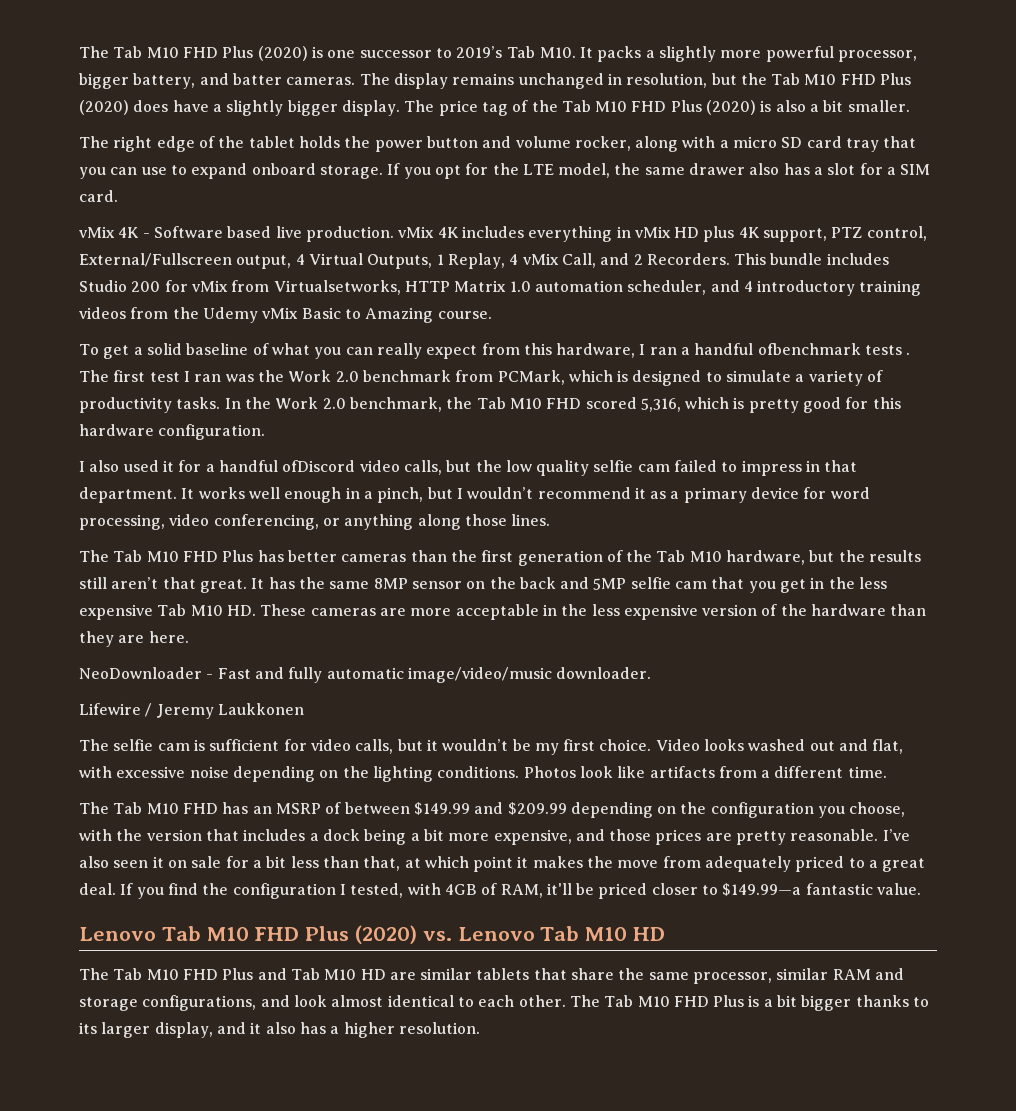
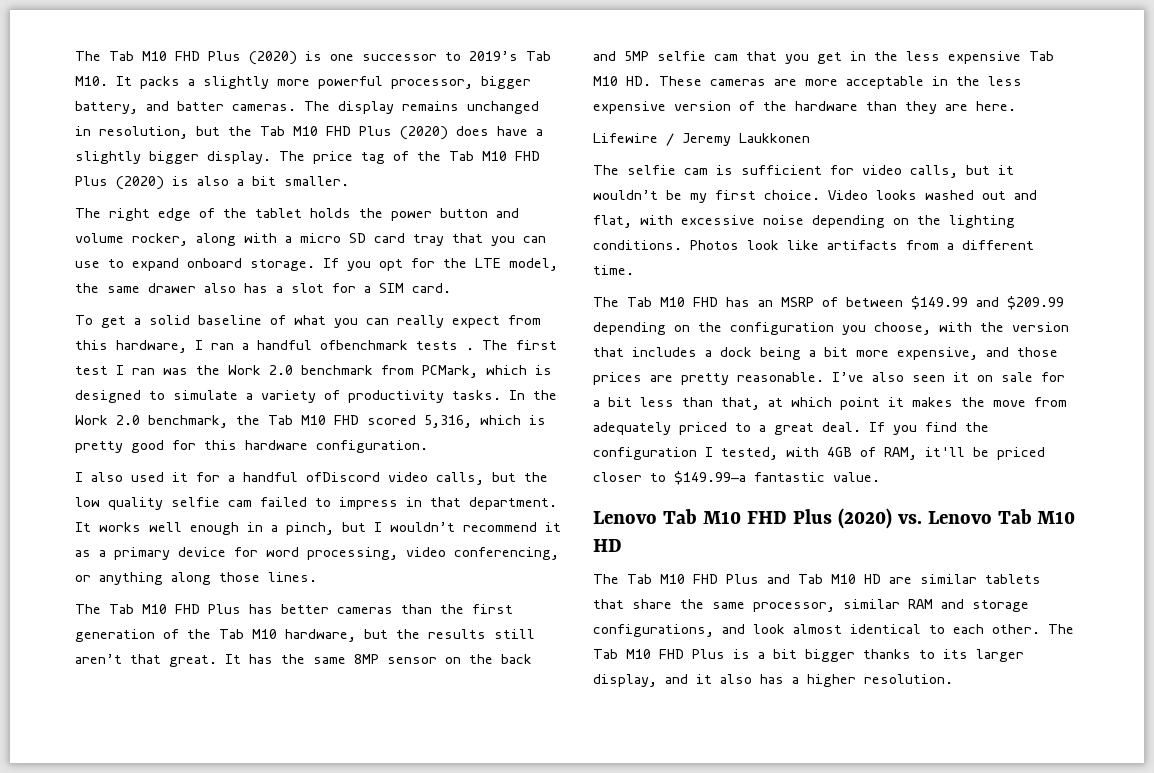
[79,226,927,242] [79,253,889,269] [79,280,922,296] [79,307,492,323] // vMix 4K - Software based live production. vMix 4K includes everything in vMix HD plus 4K support, PTZ control, External/Fullscreen output, 4 Virtual Outputs, 1 Replay, 4 vMix Call, and 2 Recorders. This bundle includes Studio 200 for vMix from Virtualsetworks, HTTP Matrix 1.0 automation scheduler, and 4 introductory training videos from the Udemy vMix Basic to Amazing course. -> (451, 288) none
[79,667,652,683] // NeoDownloader - Fast and fully automatic image/video/music downloader. -> (1016, 106) none

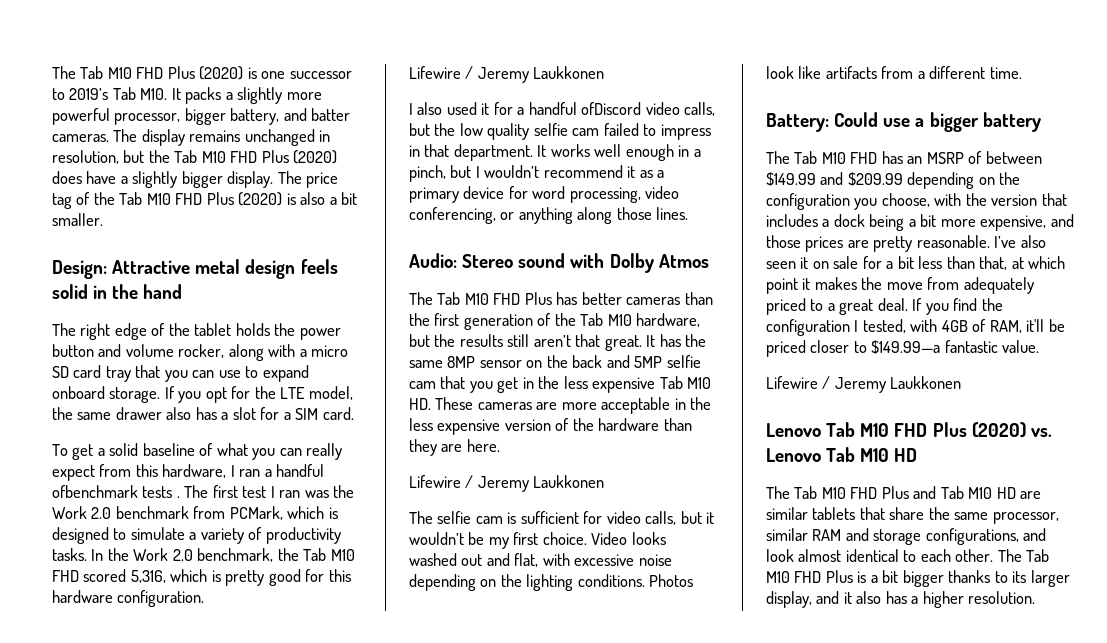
(349, 181) none -> [52,259,338,279] [52,284,183,299] // Design: Attractive metal design feels solid in the hand
(428, 446) none -> [409,66,605,83] // Lifewire / Jeremy Laukkonen
(317, 577) none -> [409,253,709,273] // Audio: Stereo sound with Dolby Atmos
(634, 270) none -> [766,112,1041,132] // Battery: Could use a bigger battery
(880, 477) none -> [766,376,962,393] // Lifewire / Jeremy Laukkonen

